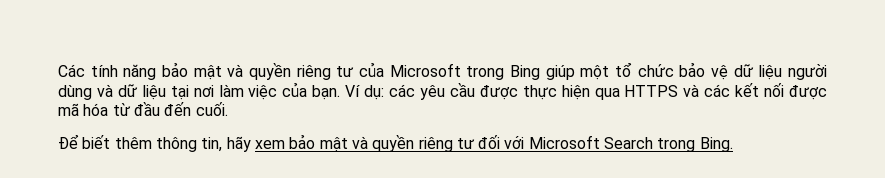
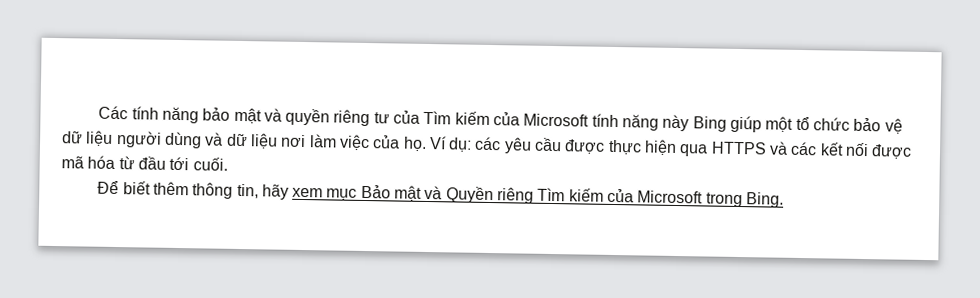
[389,63,505,80] Microsoft trong -> [423,110,690,132] Tìm kiếm của Microsoft tính năng này
[170,85,189,100] tại -> (278, 141) none
[312,85,341,100] bạn. -> [402,136,427,152] họ.
[164,102,192,116] đến -> [169,156,190,171] tới
[289,134,654,152] bảo mật và quyền riêng tư đối với Microsoft Search -> [326,184,704,204] mục Bảo mật và Quyền riêng Tìm kiếm của Microsoft

